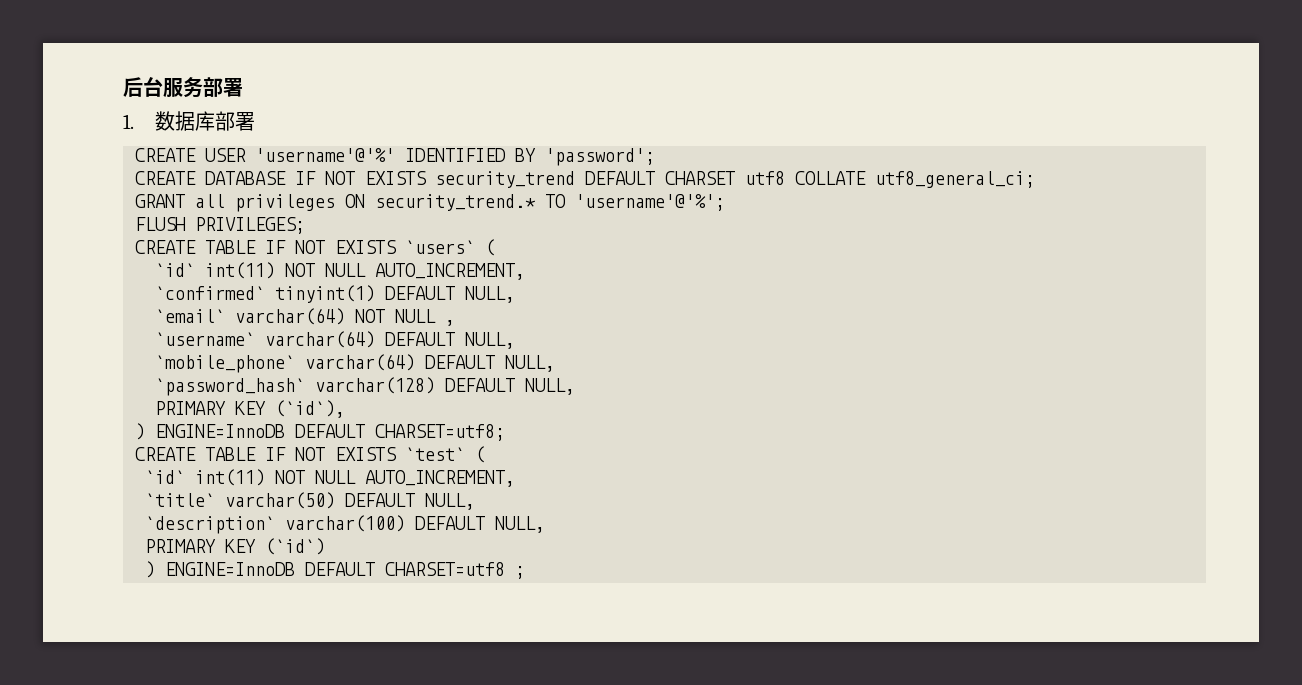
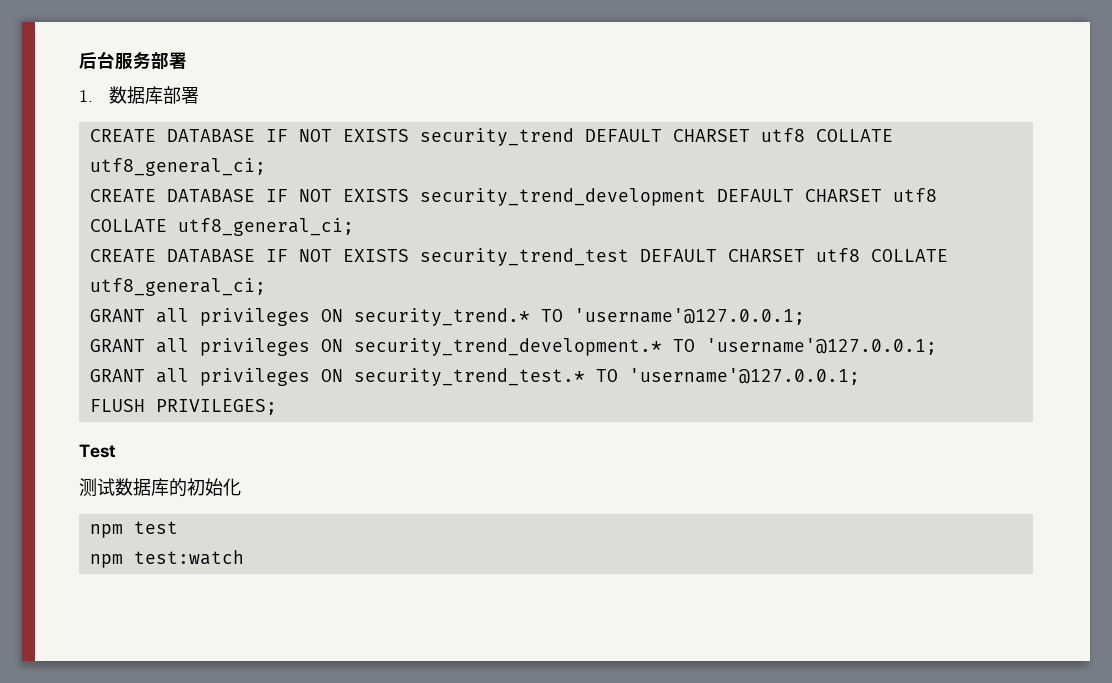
[205,148,655,166] [135,171,575,188] USER 'username'@'%' IDENTIFIED BY 'password'; // CREATE DATABASE IF NOT EXISTS security_trend -> [166,128,893,146] [89,158,266,176] [89,188,937,206] [89,218,354,236] [89,248,629,266] DATABASE IF NOT EXISTS security_trend DEFAULT CHARSET utf8 COLLATE utf8_general_ci; // CREATE DATABASE IF NOT EXISTS security_trend_development DEFAULT CHARSET utf8 COLLATE utf8_general_ci; // CREATE DATABASE IF NOT EXISTS security_trend_test
[575,194,725,211] [135,217,305,234] [135,239,495,256] [155,262,525,280] [155,285,515,303] [155,308,455,326] [155,331,515,349] [155,354,555,373] [155,377,575,396] [155,400,345,418] [135,423,505,441] [135,446,485,463] [145,469,515,487] [145,492,475,510] [145,515,545,534] [145,538,325,555] [145,561,525,579] 'username'@'%'; // FLUSH PRIVILEGES; // CREATE TABLE IF NOT EXISTS `users` ( // `id` int(11) NOT NULL AUTO_INCREMENT, // `confirmed` tinyint(1) DEFAULT NULL, // `email` varchar(64) NOT NULL , // `username` varchar(64) DEFAULT NULL, // `mobile_phone` varchar(64) DEFAULT NULL, // `password_hash` varchar(128) DEFAULT NULL, // PRIMARY KEY (`id`), // ) ENGINE=InnoDB DEFAULT CHARSET=utf8; // CREATE TABLE IF NOT EXISTS `test` ( // `id` int(11) NOT NULL AUTO_INCREMENT, // `title` varchar(50) DEFAULT NULL, // `description` varchar(100) DEFAULT NULL, // PRIMARY KEY (`id`) // ) ENGINE=InnoDB DEFAULT CHARSET=utf8 ; -> [573,308,805,325] [89,338,937,356] [89,368,860,386] [89,399,277,415] [79,444,116,458] [79,478,241,497] [89,521,178,538] [89,550,244,568] 'username'@127.0.0.1; // GRANT all privileges ON security_trend_development.* TO 'username'@127.0.0.1; // GRANT all privileges ON security_trend_test.* TO 'username'@127.0.0.1; // FLUSH PRIVILEGES; // Test // 测试数据库的初始化 // npm test // npm test:watch

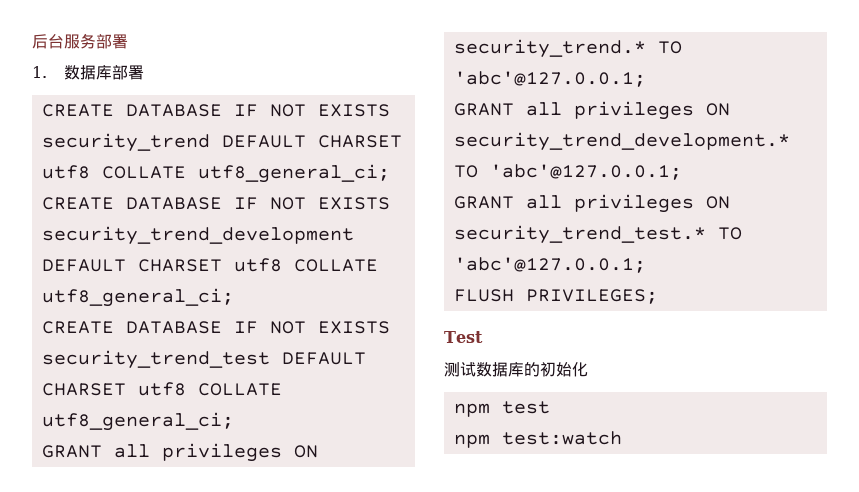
[573,308,805,325] 'username'@127.0.0.1; -> [453,71,646,87] 'abc'@127.0.0.1;
[705,338,937,355] 'username'@127.0.0.1; -> [489,164,682,180] 'abc'@127.0.0.1;
[628,368,860,385] 'username'@127.0.0.1; -> [453,257,646,273] 'abc'@127.0.0.1;

